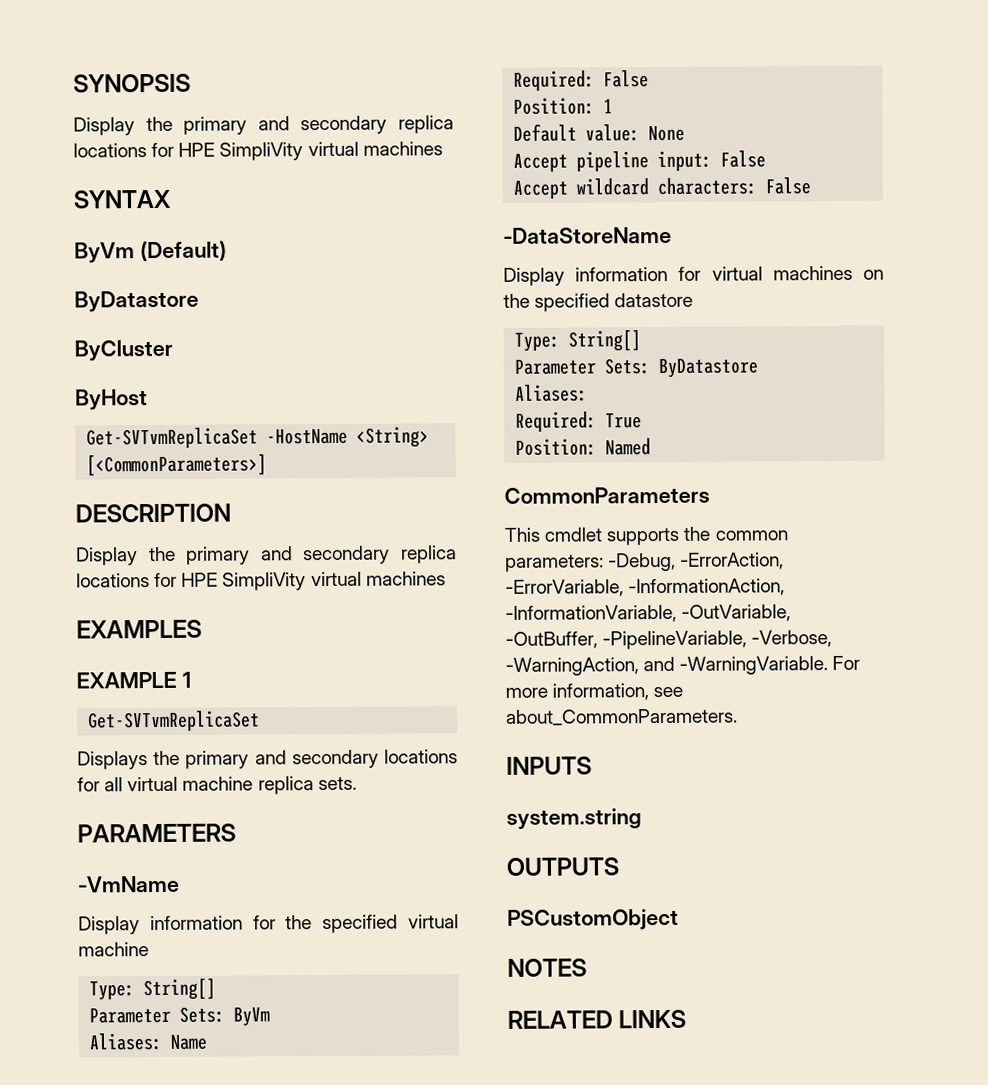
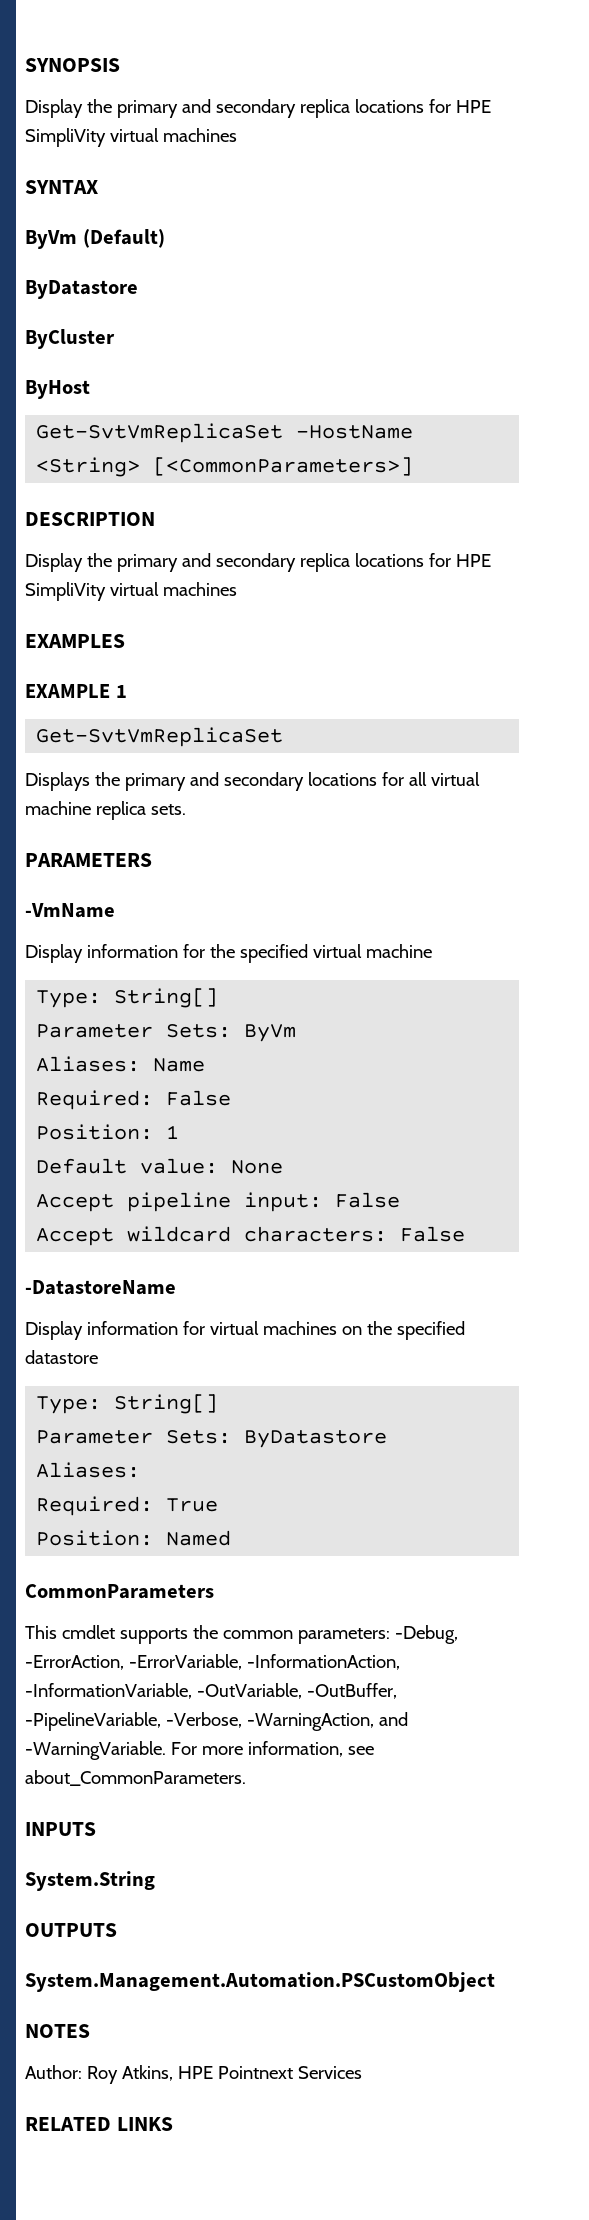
[86,427,259,449] Get-SVTvmReplicaSet -> [36,423,284,443] Get-SvtVmReplicaSet
[87,710,261,732] Get-SVTvmReplicaSet -> [36,727,284,747] Get-SvtVmReplicaSet
[503,226,672,244] -DataStoreName -> [25,1280,176,1295] -DatastoreName
[506,808,642,830] system.string -> [25,1871,155,1891] System.String
[507,908,679,931] PSCustomObject -> [25,1972,495,1992] System.Management.Automation.PSCustomObject
(587, 967) none -> [25,2065,362,2084] // Author: Roy Atkins, HPE Pointnext Services

